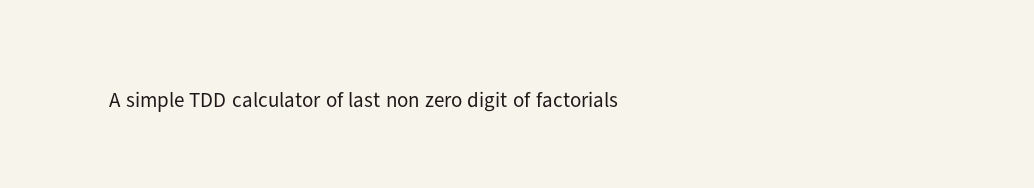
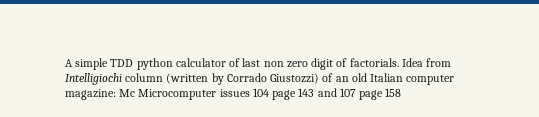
(227, 100) none -> [136,58,173,70] python
[535,91,618,108] factorials -> [349,58,452,67] [65,73,455,85] [65,88,402,100] factorials. Idea from Intelligiochi column (written by Corrado Giustozzi) of an old Italian computer magazine: Mc Microcomputer issues 104 page 143 and 107 page 158

